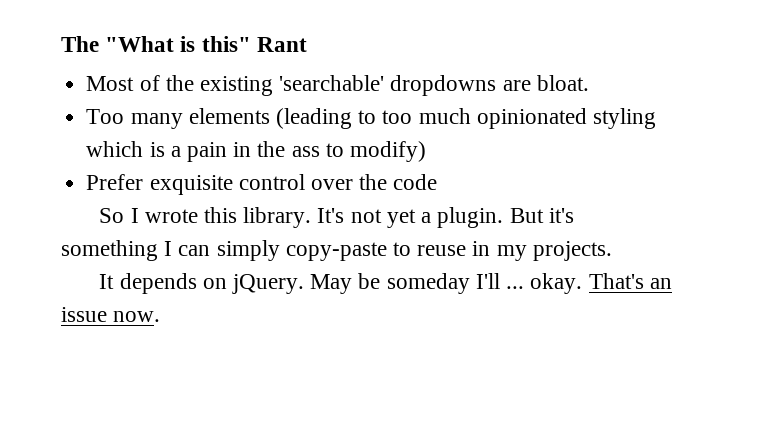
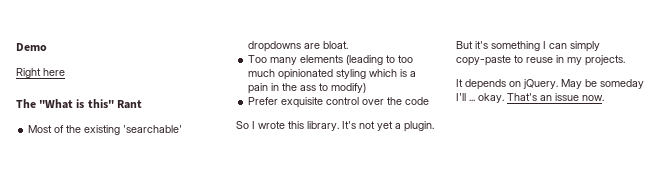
(61, 44) none -> [16,43,47,51] [16,68,65,78] Demo // Right here //

